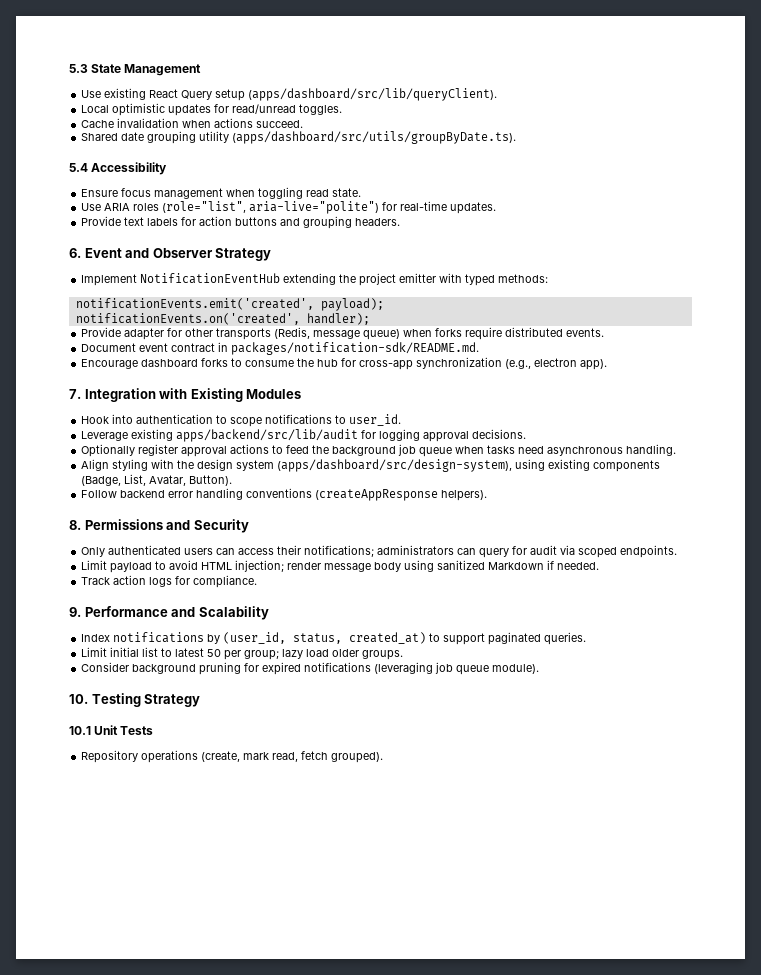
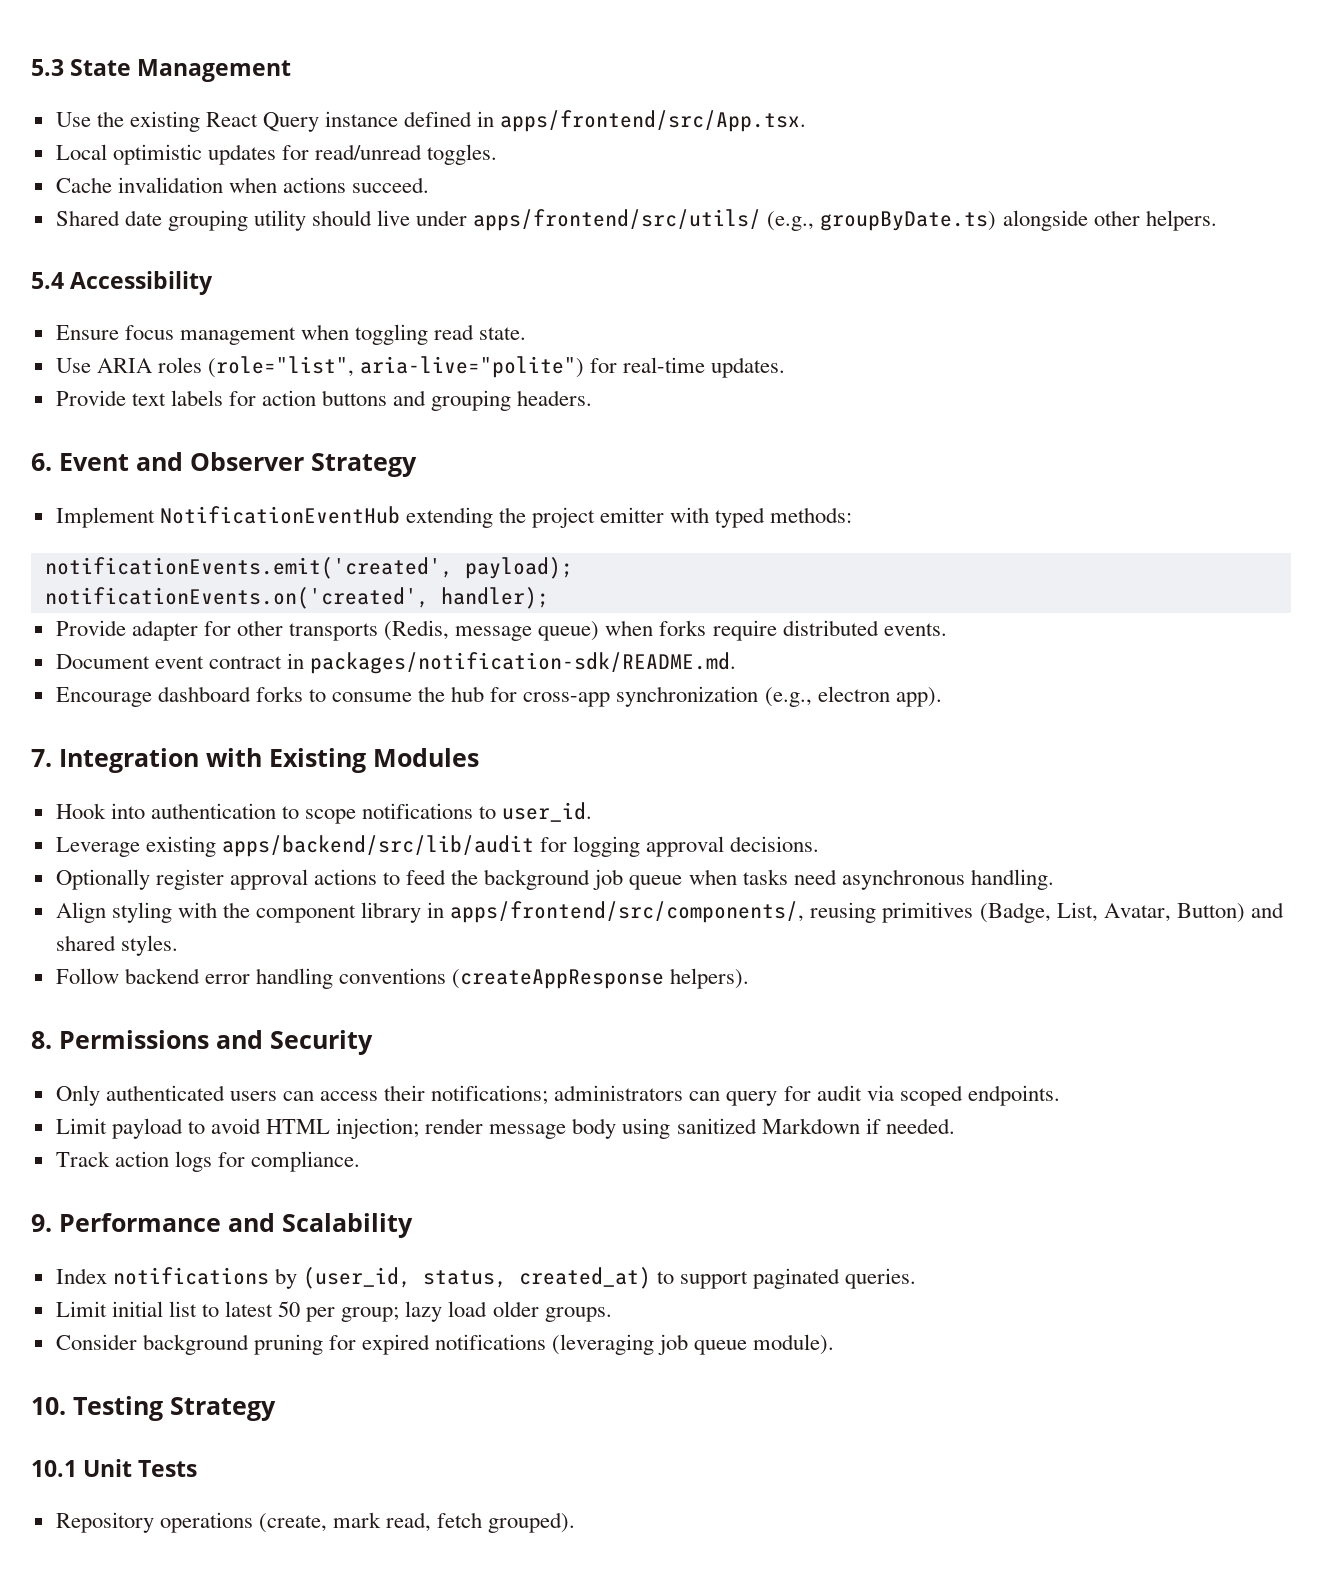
(102, 94) none -> [96,111,124,127] the
[215,88,498,101] setup (apps/dashboard/src/lib/queryClient). -> [325,110,807,132] instance defined in apps/frontend/src/App.tsx.
[232,131,517,144] (apps/dashboard/src/utils/groupByDate.ts). -> [312,209,1217,231] should live under apps/frontend/src/utils/ (e.g., groupByDate.ts) alongside other helpers.
[197,459,661,472] [81,474,233,486] design system (apps/dashboard/src/design-system), using existing components (Badge, List, Avatar, Button). -> [256,901,1284,923] [55,935,178,956] component library in apps/frontend/src/components/, reusing primitives (Badge, List, Avatar, Button) and shared styles.

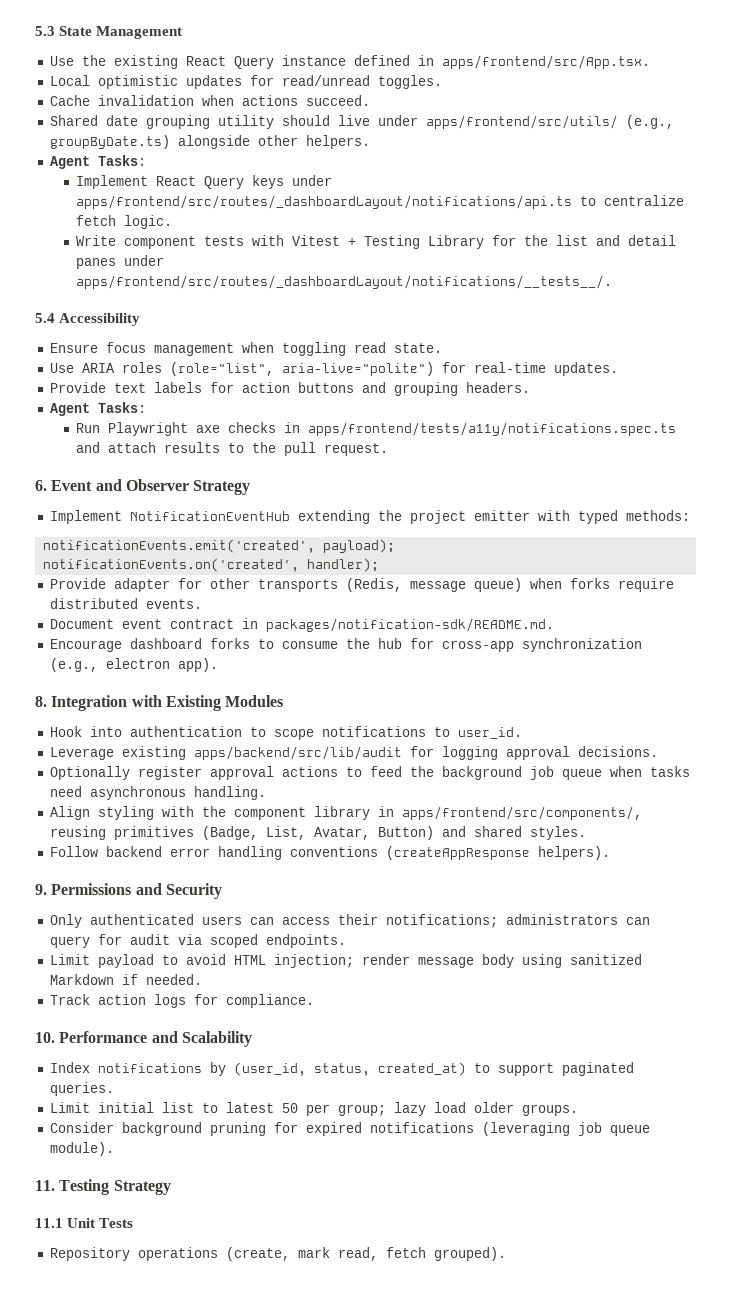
(1217, 220) none -> [49,155,146,169] [76,175,333,189] [76,195,685,209] [76,215,173,229] [76,235,677,249] [76,255,165,269] [76,275,613,289] // Agent Tasks: // Implement React Query keys under apps/frontend/src/routes/_dashboardLayout/notifications/api.ts to centralize fetch logic. // Write component tests with Vitest + Testing Library for the list and detail panes under apps/frontend/src/routes/_dashboardLayout/notifications/__tests__/.
(593, 398) none -> [49,402,146,416] [76,422,677,436] [76,442,389,456] // Agent Tasks: // Run Playwright axe checks in apps/frontend/tests/a11y/notifications.spec.ts and attach results to the pull request.
[31,749,52,767] 7. -> [35,696,47,707] 8.
[31,1031,52,1049] 8. -> [35,884,47,895] 9.
[31,1214,52,1232] 9. -> [35,1032,55,1043] 10.
[31,1397,66,1415] 10. -> [35,1180,55,1191] 11.
[31,1460,77,1477] 10.1 -> [35,1218,63,1228] 11.1

